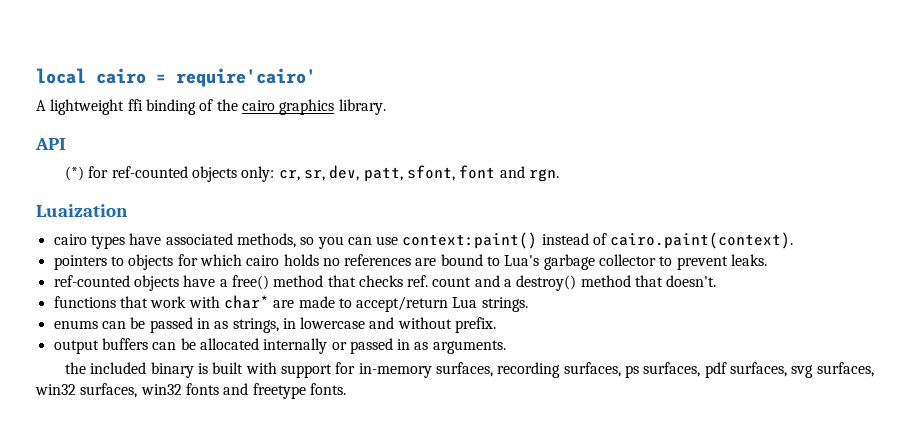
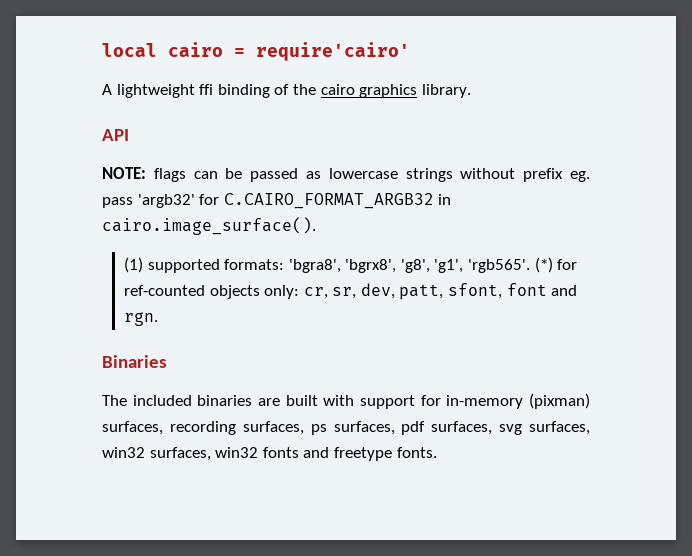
(66, 144) none -> [102,167,590,182] [102,193,452,209] [102,217,316,235] [123,257,531,273] NOTE: flags can be passed as lowercase strings without prefix eg. pass 'argb32' for C.CAIRO_FORMAT_ARGB32 in cairo.image_surface(). // (1) supported formats: 'bgra8', 'bgrx8', 'g8', 'g1', 'rgb565'.
[36,204,128,217] [53,232,794,249] [53,254,768,270] [53,275,717,291] [53,295,528,312] [53,317,497,333] [53,338,506,354] [65,362,209,378] Luaization // cairo types have associated methods, so you can use context:paint() instead of cairo.paint(context). // pointers to objects for which cairo holds no references are bound to Lua's garbage collector to prevent leaks. // ref-counted objects have a free() method that checks ref. count and a destroy() method that doesn't. // functions that work with char* are made to accept/return Lua strings. // enums can be passed in as strings, in lowercase and without prefix. // output buffers can be allocated internally or passed in as arguments. // the included binary is -> [102,355,167,368] [102,395,280,406] Binaries // The included binaries are
(432, 370) none -> [529,393,590,409] (pixman)

